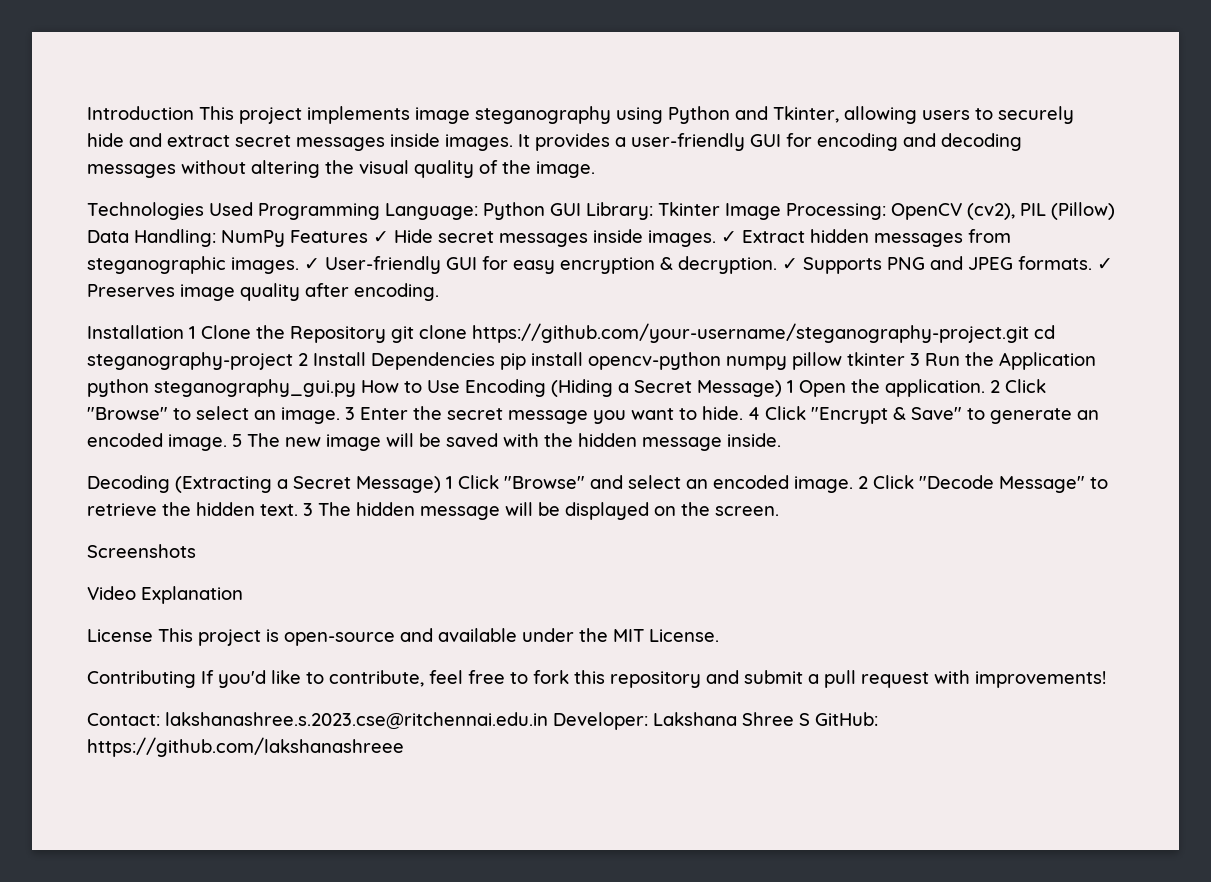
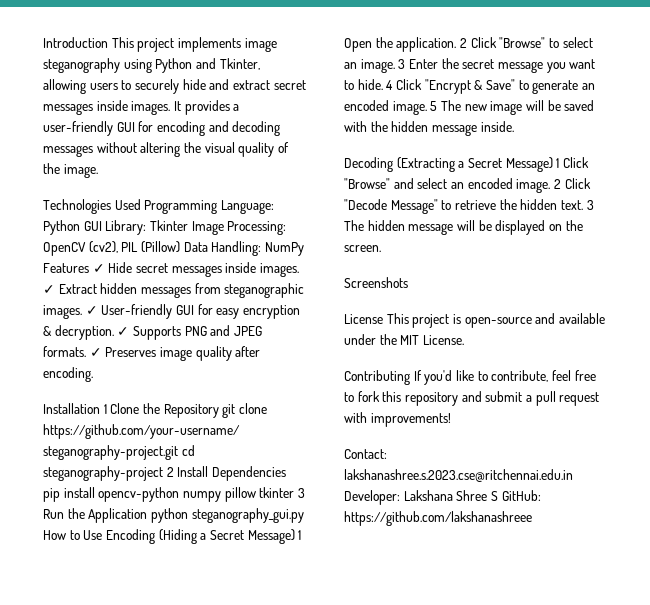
[87,586,243,604] // Video Explanation -> (408, 282) none

